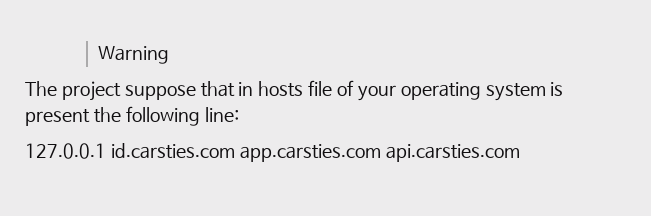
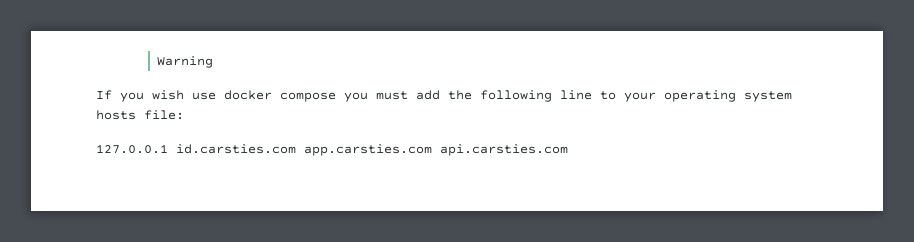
[25,80,564,101] [25,106,239,126] The project suppose that in hosts file of your operating system is present the following line: -> [96,90,792,102] [96,110,184,120] If you wish use docker compose you must add the following line to your operating system hosts file:

